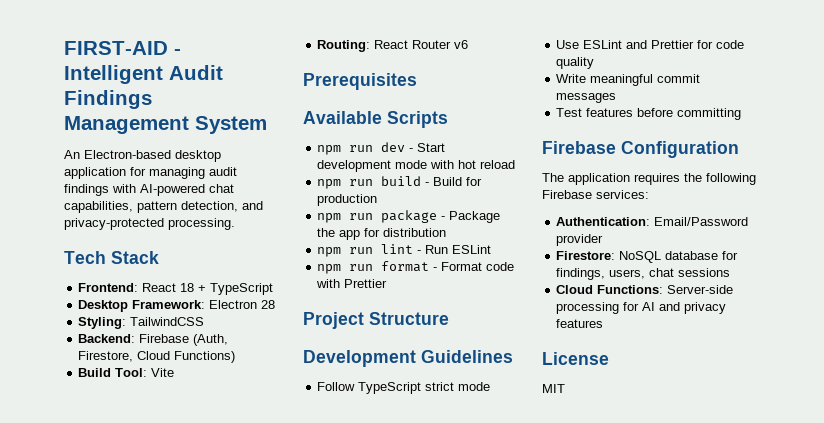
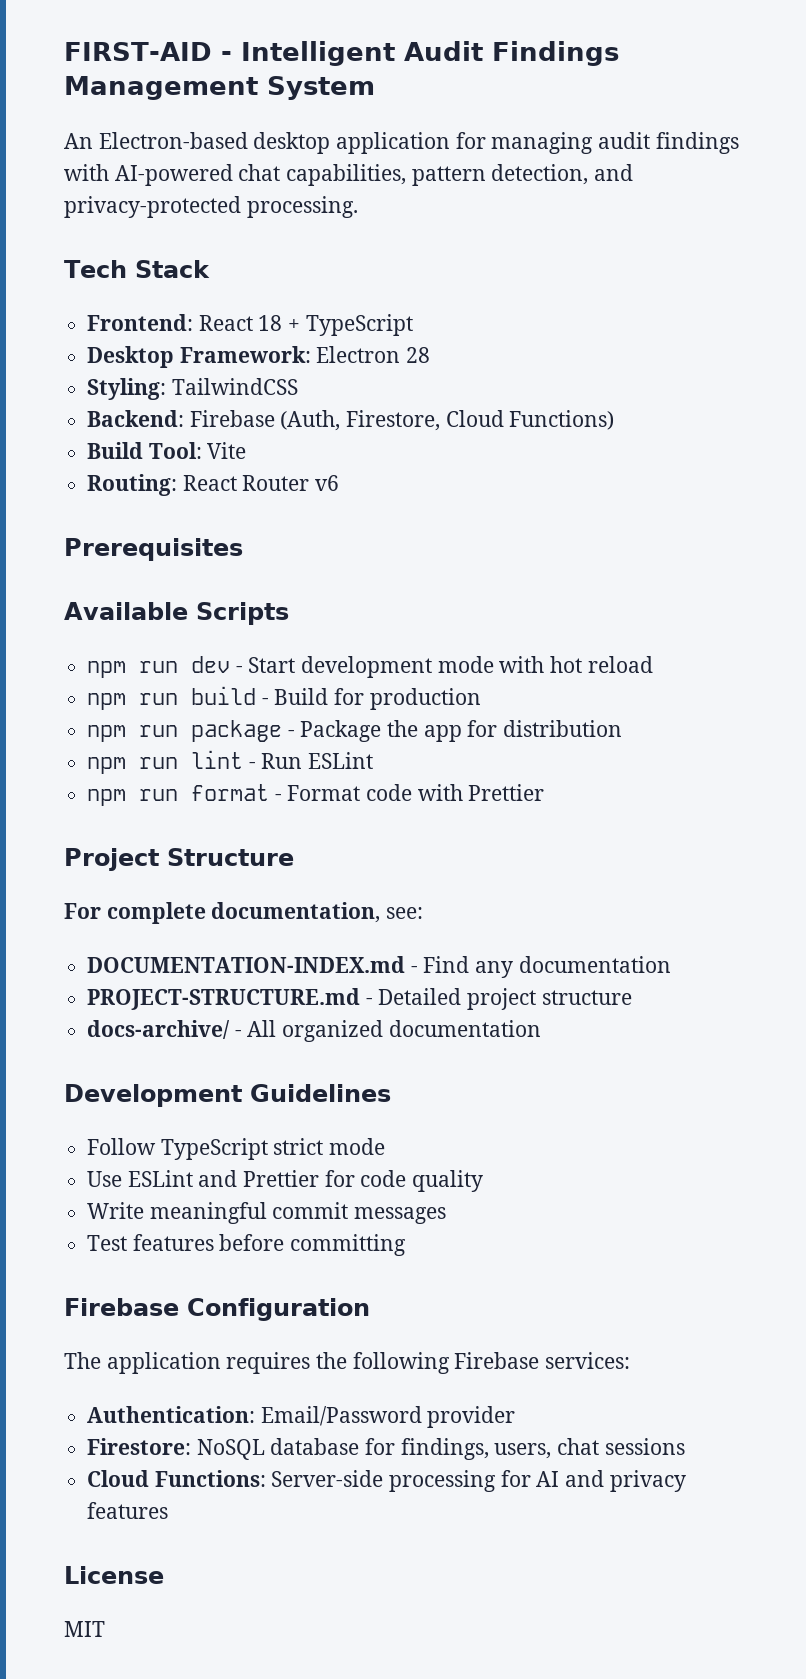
(449, 318) none -> [64,902,424,924] [87,956,671,978] [87,988,632,1010] [87,1020,541,1042] // For complete documentation, see: // DOCUMENTATION-INDEX.md - Find any documentation // PROJECT-STRUCTURE.md - Detailed project structure // docs-archive/ - All organized documentation

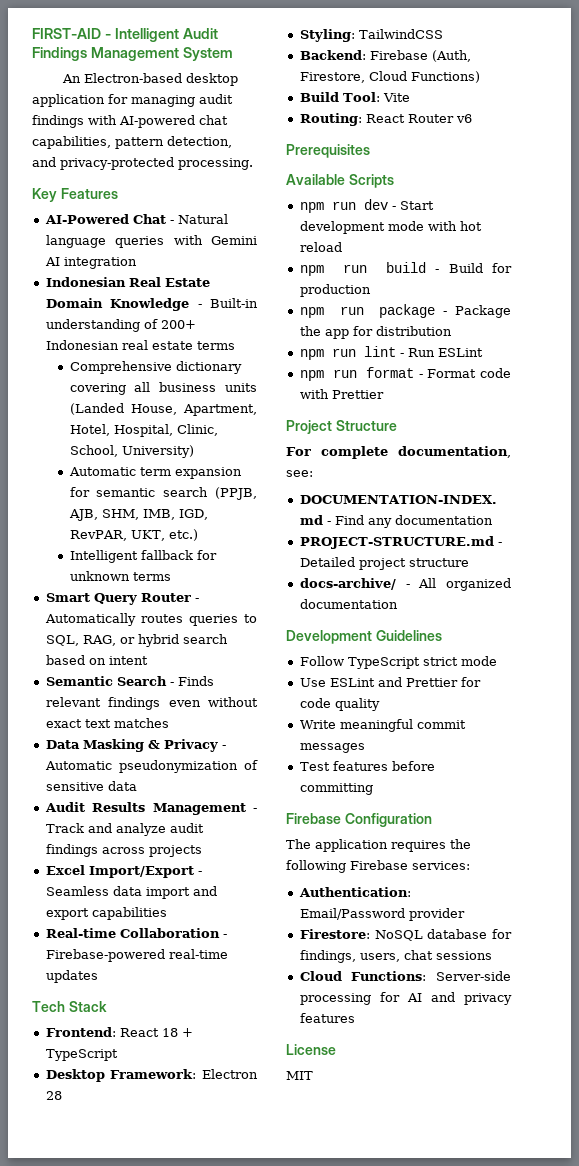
(358, 207) none -> [32,188,118,202] [44,214,228,224] [45,235,257,248] [44,257,137,269] [45,277,210,287] [45,298,258,311] [45,319,196,332] [45,340,235,350] [69,361,242,374] [69,382,257,395] [69,403,257,416] [69,424,218,437] [69,445,194,458] [68,467,242,479] [69,487,257,500] [68,509,208,521] [69,529,198,541] [69,550,217,563] [69,571,171,581] [45,593,199,605] [44,613,257,626] [45,634,228,647] [45,655,148,665] [45,676,214,686] [45,697,258,710] [45,718,169,728] [45,739,226,752] [44,760,258,773] [45,781,137,791] [44,802,257,815] [45,823,204,836] [45,844,202,857] [45,865,202,878] [45,886,217,899] [45,907,167,920] [45,928,227,938] [45,949,228,962] [45,970,98,983] // Key Features // AI-Powered Chat - Natural language queries with Gemini AI integration // Indonesian Real Estate Domain Knowledge - Built-in understanding of 200+ Indonesian real estate terms // Comprehensive dictionary covering all business units (Landed House, Apartment, Hotel, Hospital, Clinic, School, University) // Automatic term expansion for semantic search (PPJB, AJB, SHM, IMB, IGD, RevPAR, UKT, etc.) // Intelligent fallback for unknown terms // Smart Query Router - Automatically routes queries to SQL, RAG, or hybrid search based on intent // Semantic Search - Finds relevant findings even without exact text matches // Data Masking & Privacy - Automatic pseudonymization of sensitive data // Audit Results Management - Track and analyze audit findings across projects // Excel Import/Export - Seamless data import and export capabilities // Real-time Collaboration - Firebase-powered real-time updates

